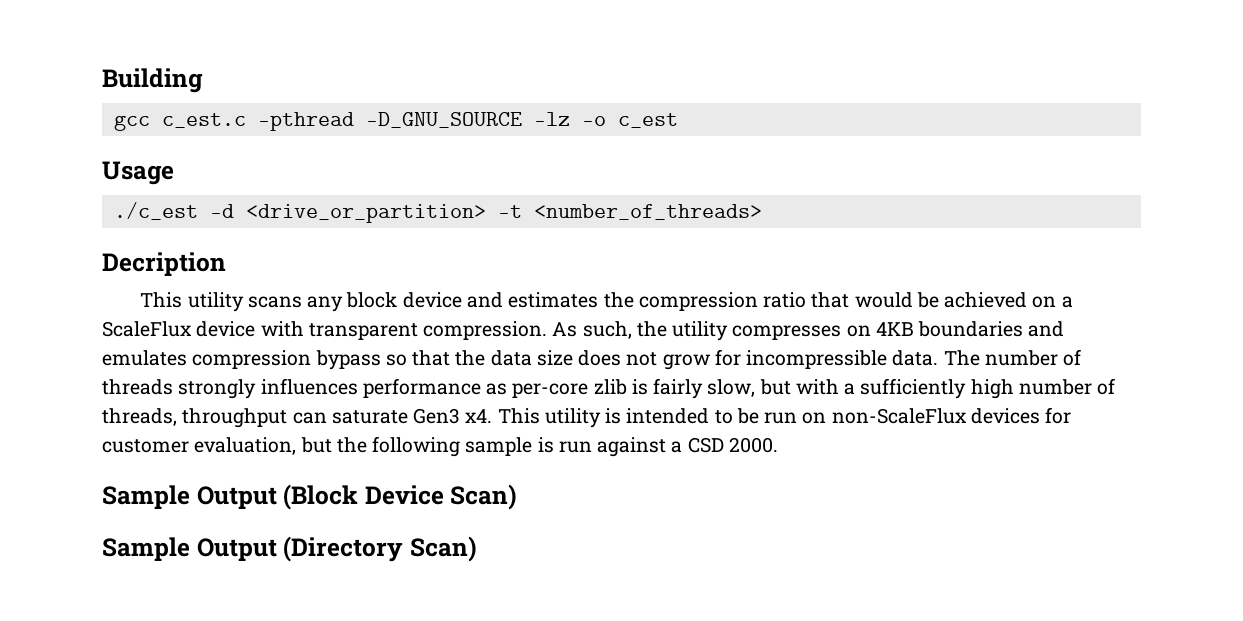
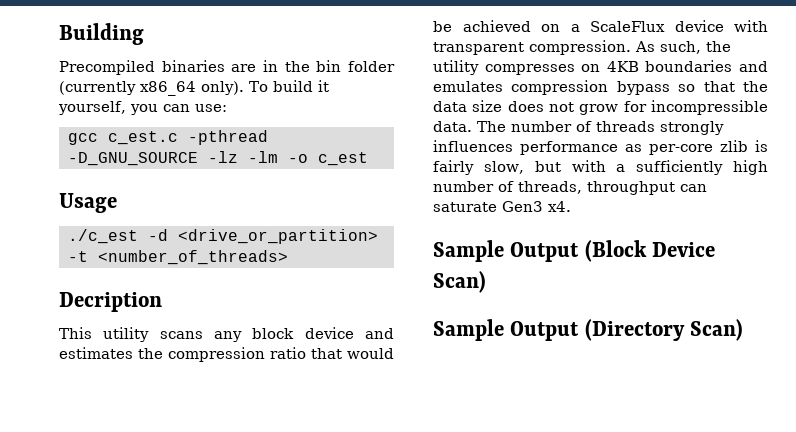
(203, 80) none -> [59,60,395,75] [59,80,329,96] [58,101,227,115] // Precompiled binaries are in the bin folder (currently x86_64 only). To build it yourself, you can use:
(570, 119) none -> [247,151,278,163] -lm
[497,407,1072,428] [102,436,778,457] This utility is intended to be run on non-ScaleFlux devices for customer evaluation, but the following sample is run against a CSD 2000. -> (571, 206) none

